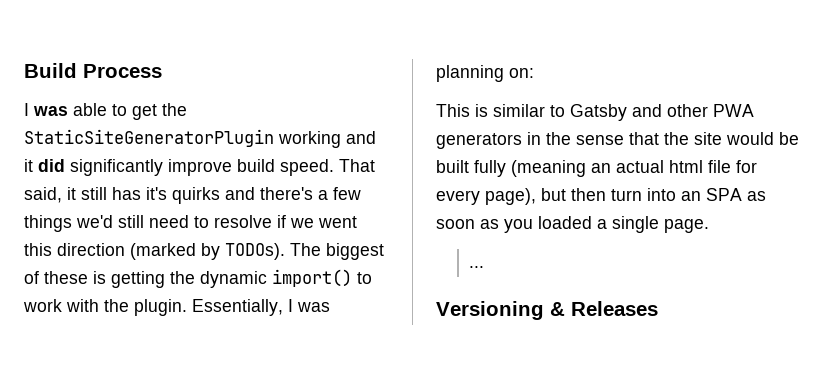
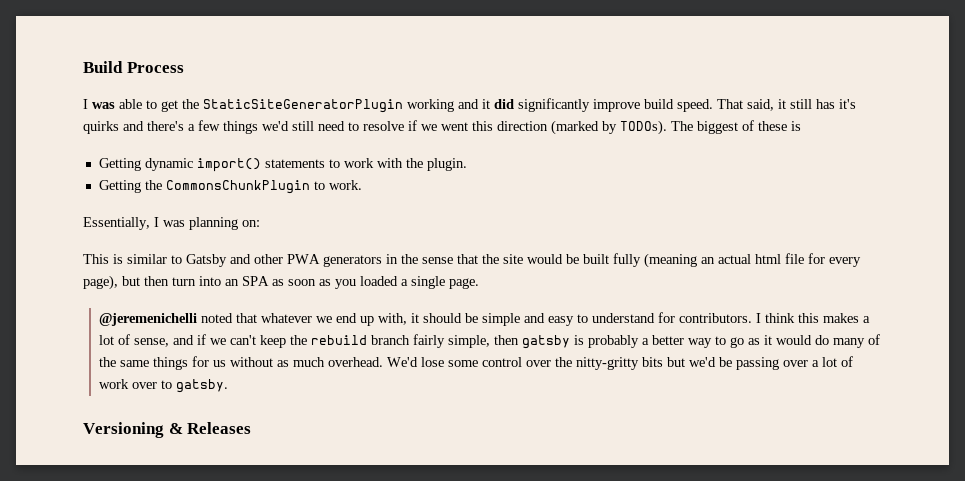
[111,271,195,288] getting the -> [98,158,141,171] // Getting
(352, 278) none -> [264,159,325,168] statements
(187, 307) none -> [98,180,362,194] // Getting the CommonsChunkPlugin to work. //
[468,266,484,268] ... -> [99,312,871,326] [99,334,881,349] [99,356,854,370] [99,379,229,393] @jeremenichelli noted that whatever we end up with, it should be simple and easy to understand for contributors. I think this makes a lot of sense, and if we can't keep the rebuild branch fairly simple, then gatsby is probably a better way to go as it would do many of the same things for us without as much overhead. We'd lose some control over the nitty-gritty bits but we'd be passing over a lot of work over to gatsby.

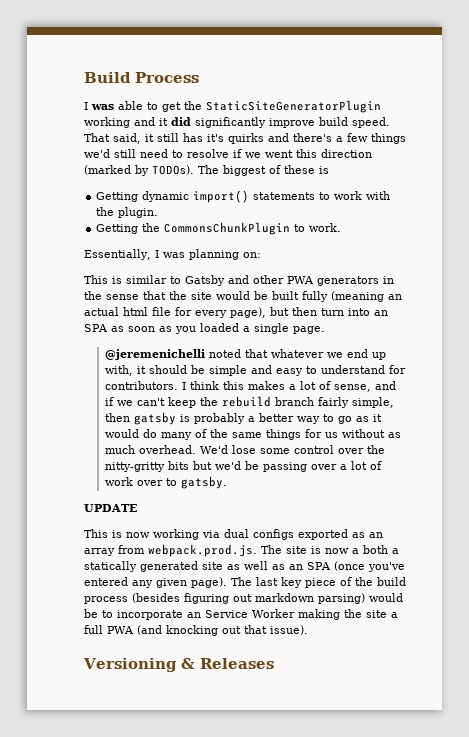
(229, 386) none -> [84,504,137,512] [84,529,383,540] [84,544,399,557] [84,561,405,572] [84,577,406,588] [84,593,403,604] [84,609,398,620] [84,625,308,636] // UPDATE // This is now working via dual configs exported as an array from webpack.prod.js. The site is now a both a statically generated site as well as an SPA (once you've entered any given page). The last key piece of the build process (besides figuring out markdown parsing) would be to incorporate an Service Worker making the site a full PWA (and knocking out that issue).

